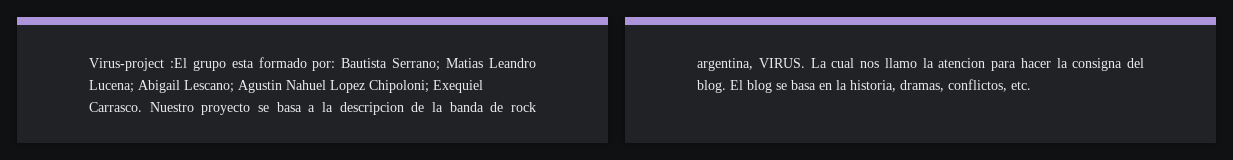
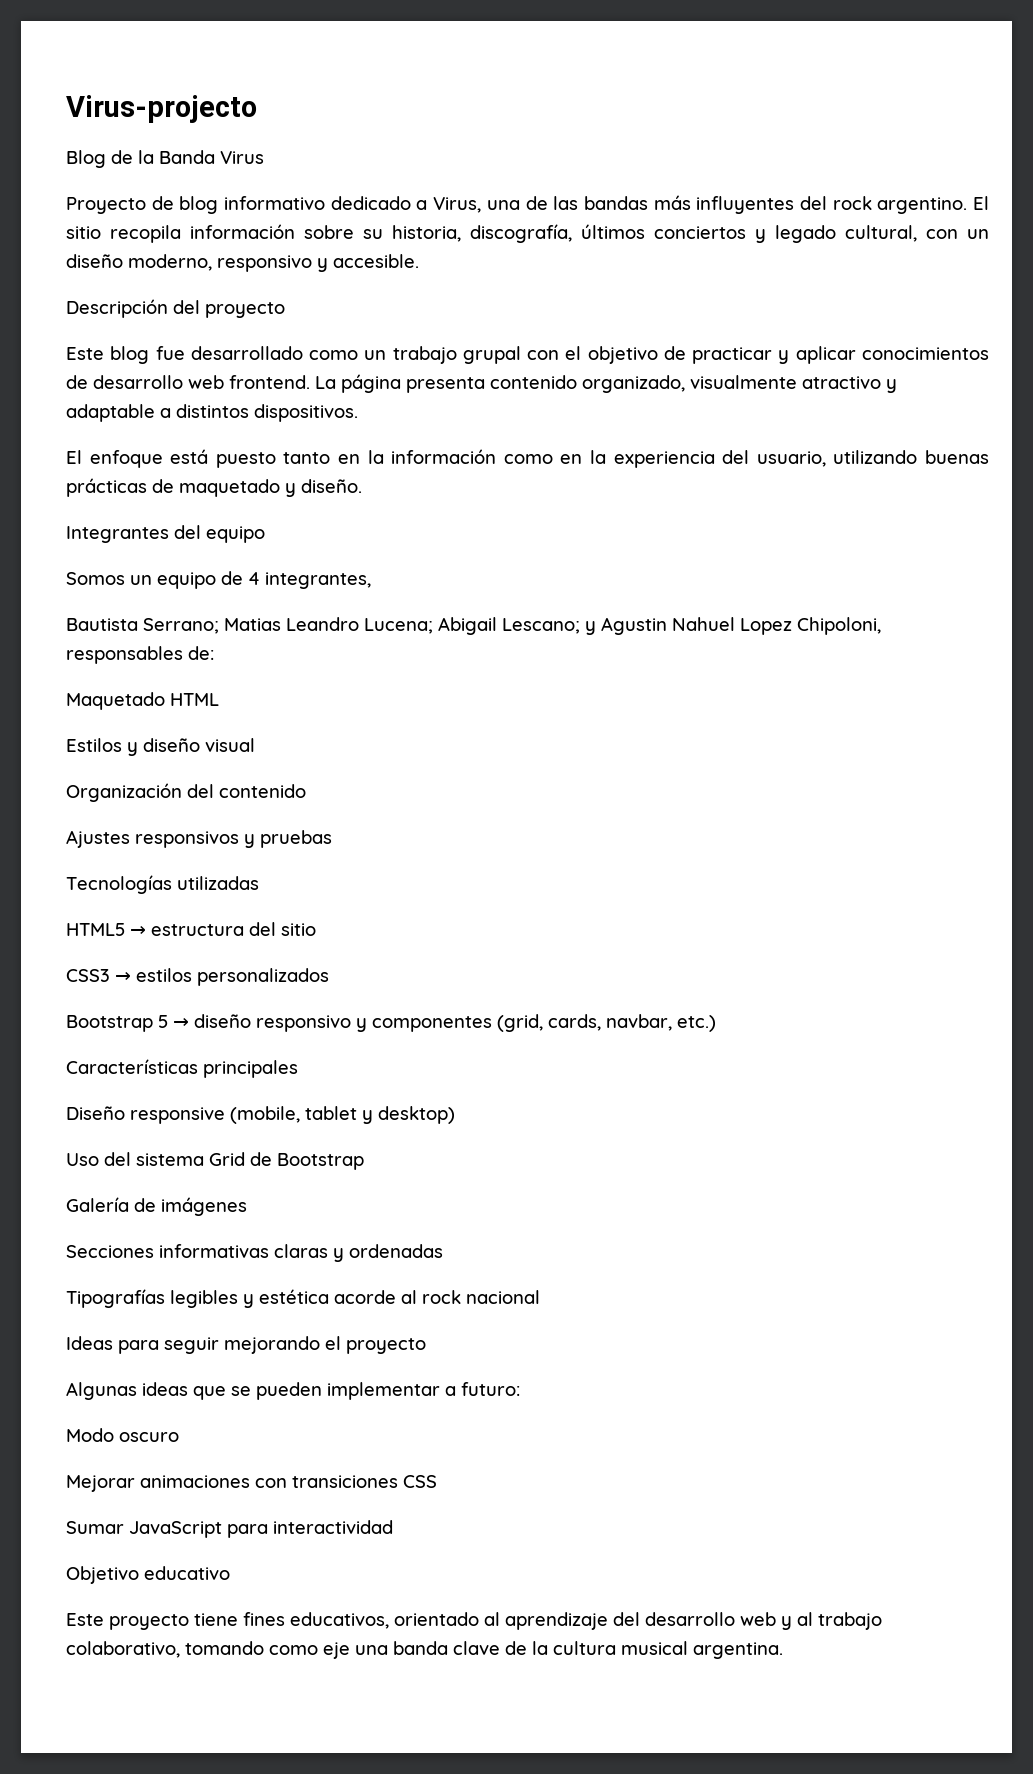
[89,57,336,71] Virus-project :El grupo esta formado por: -> [66,95,257,123] [66,150,264,168] [66,195,989,214] [66,224,989,243] [66,254,419,272] [66,299,285,318] [66,346,989,364] [66,374,897,393] [66,404,358,422] [66,449,990,468] [66,478,362,497] [66,525,265,543] [66,571,371,589] Virus-projecto // Blog de la Banda Virus // Proyecto de blog informativo dedicado a Virus, una de las bandas más influyentes del rock argentino. El sitio recopila información sobre su historia, discografía, últimos conciertos y legado cultural, con un diseño moderno, responsivo y accesible. // Descripción del proyecto // Este blog fue desarrollado como un trabajo grupal con el objetivo de practicar y aplicar conocimientos de desarrollo web frontend. La página presenta contenido organizado, visualmente atractivo y adaptable a distintos dispositivos. // El enfoque está puesto tanto en la información como en la experiencia del usuario, utilizando buenas prácticas de maquetado y diseño. // Integrantes del equipo // Somos un equipo de 4 integrantes, //
(234, 86) none -> [585,621,596,635] y
[369,80,483,93] [89,102,536,115] [697,58,1144,71] [697,79,1031,93] Chipoloni; Exequiel Carrasco. Nuestro proyecto se basa a la descripcion de la banda de rock argentina, VIRUS. La cual nos llamo la atencion para hacer la consigna del blog. El blog se basa en la historia, dramas, conflictos, etc. -> [797,617,881,635] [66,646,214,664] [66,692,219,710] [66,738,255,756] [66,783,306,802] [66,830,332,848] [66,875,259,894] [66,922,316,936] [66,968,329,986] [66,1014,716,1032] [66,1059,298,1078] [66,1106,455,1124] [66,1152,364,1170] [66,1197,247,1216] [66,1244,443,1262] [66,1289,540,1308] [66,1336,426,1354] [66,1382,520,1400] [66,1428,179,1442] [66,1475,437,1492] [66,1520,393,1538] [66,1566,230,1584] [66,1612,882,1630] [66,1641,783,1659] Chipoloni, responsables de: // Maquetado HTML // Estilos y diseño visual // Organización del contenido // Ajustes responsivos y pruebas // Tecnologías utilizadas // HTML5 → estructura del sitio // CSS3 → estilos personalizados // Bootstrap 5 → diseño responsivo y componentes (grid, cards, navbar, etc.) // Características principales // Diseño responsive (mobile, tablet y desktop) // Uso del sistema Grid de Bootstrap // Galería de imágenes // Secciones informativas claras y ordenadas // Tipografías legibles y estética acorde al rock nacional // Ideas para seguir mejorando el proyecto // Algunas ideas que se pueden implementar a futuro: // Modo oscuro // Mejorar animaciones con transiciones CSS // Sumar JavaScript para interactividad // Objetivo educativo // Este proyecto tiene fines educativos, orientado al aprendizaje del desarrollo web y al trabajo colaborativo, tomando como eje una banda clave de la cultura musical argentina.

